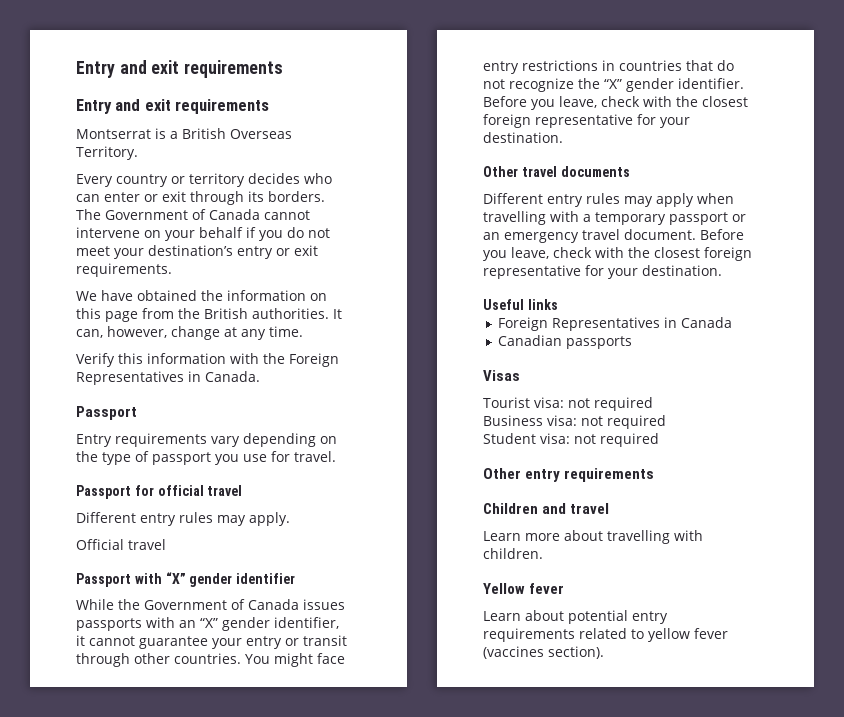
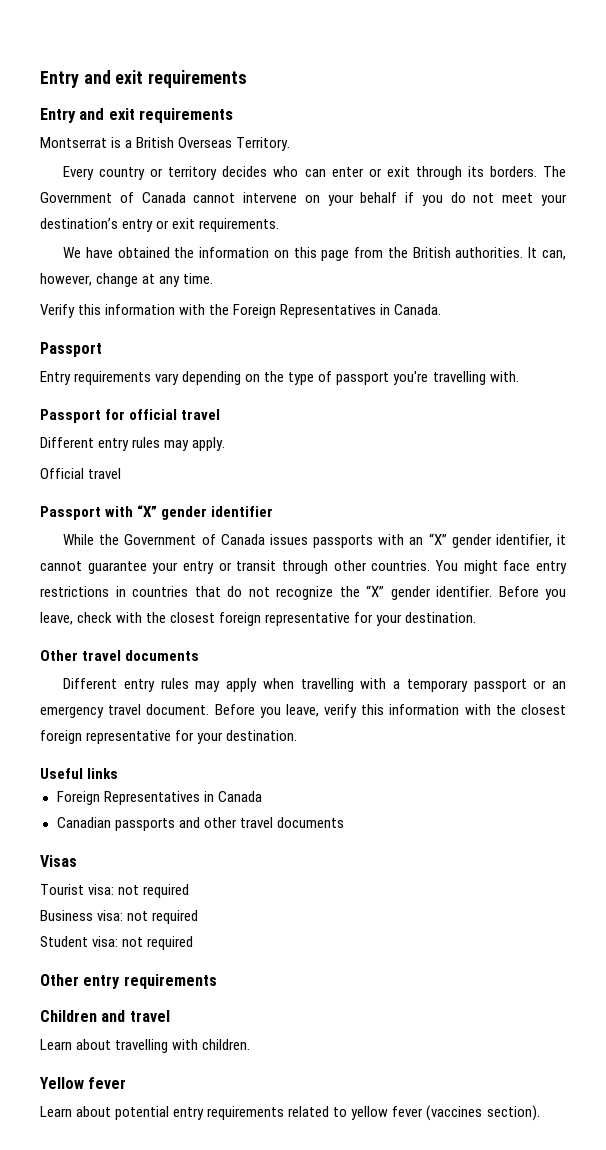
[215,451,336,465] you use for travel. -> [393,371,519,385] you're travelling with.
[553,247,592,258] check -> [324,704,460,718] verify this information
(633, 342) none -> [178,817,344,828] and other travel documents
[525,533,560,541] more -> (72, 1044) none

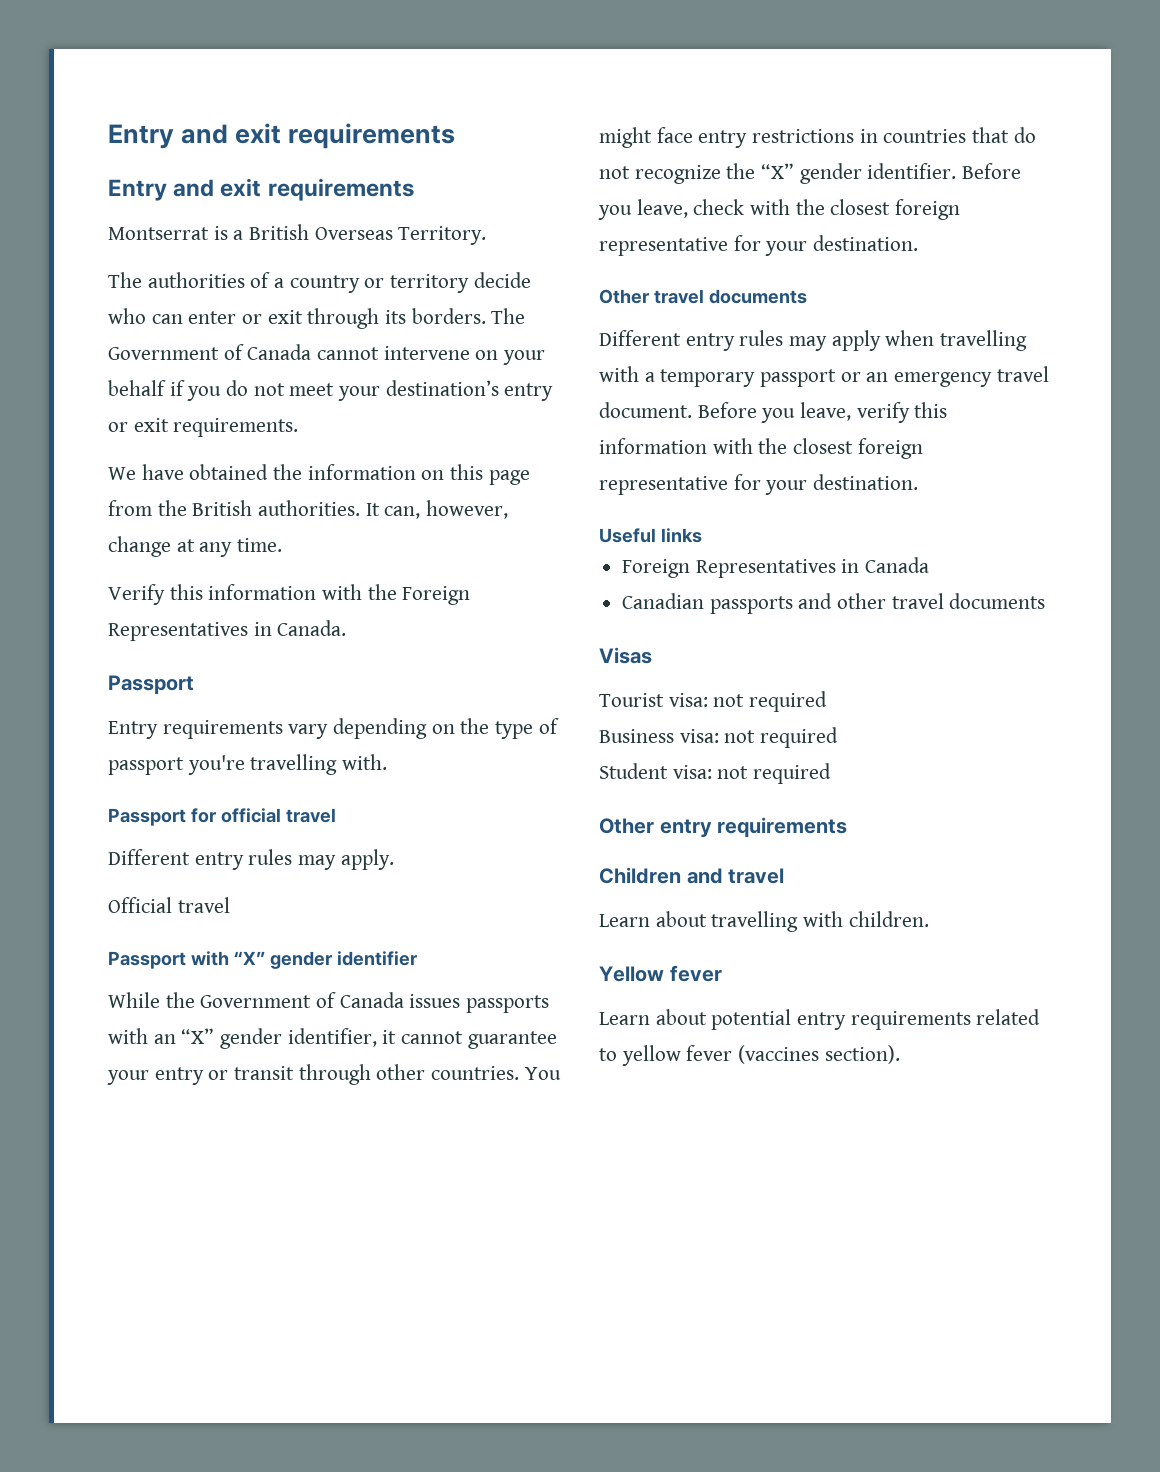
[63,166,95,180] Every -> [108,272,285,288] The authorities of a
[222,166,268,177] decides -> [473,272,531,288] decide

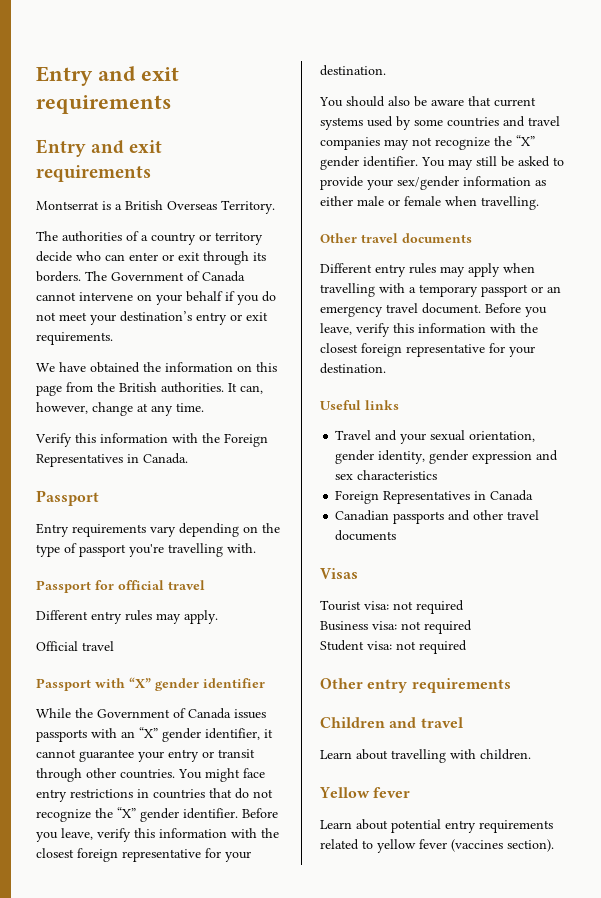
[693,199,961,220] [599,235,919,256] check with the closest foreign representative for your destination. -> [97,828,279,842] [36,848,251,862] [320,65,386,76] [319,96,536,107] [320,116,560,130] [320,135,535,150] [320,156,564,170] [320,176,546,190] [320,196,539,210] verify this information with the closest foreign representative for your destination. // You should also be aware that current systems used by some countries and travel companies may not recognize the “X” gender identifier. You may still be asked to provide your sex/gender information as either male or female when travelling.
(702, 535) none -> [335,430,536,444] [335,450,559,464] [335,470,438,480] // Travel and your sexual orientation, gender identity, gender expression and sex characteristics

